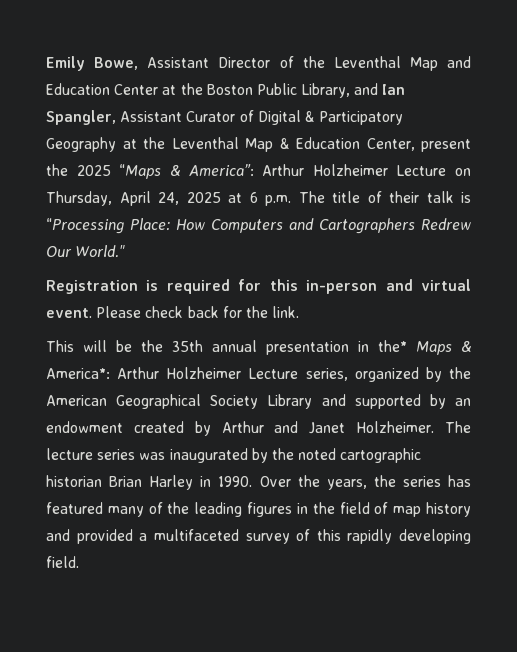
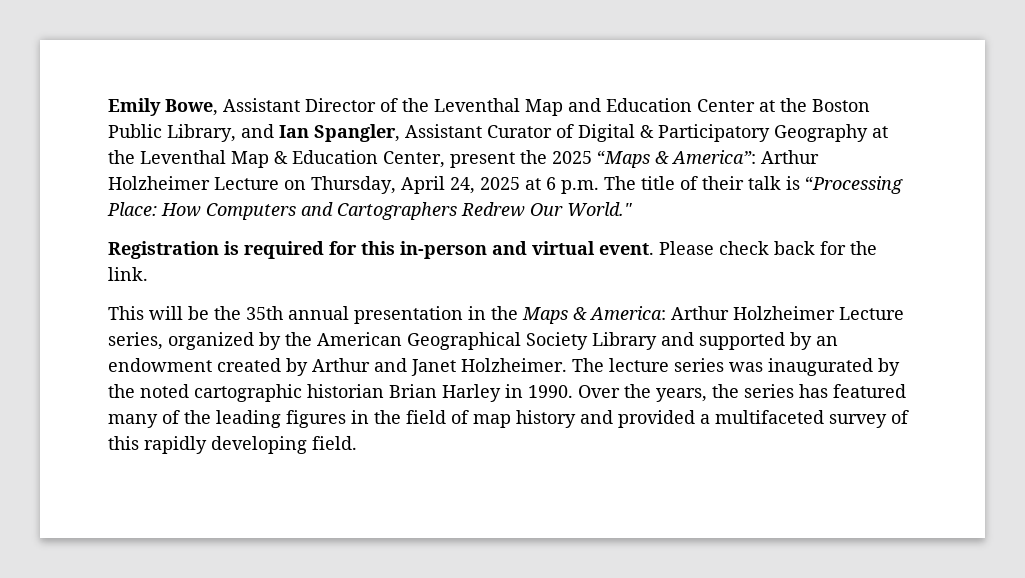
[378,340,407,352] the* -> [491,306,518,320] the
[46,368,110,379] America*: -> [589,306,666,320] America:

